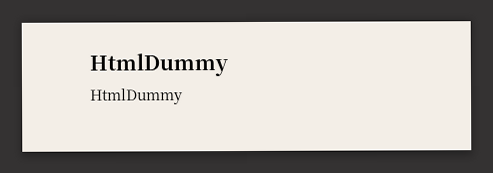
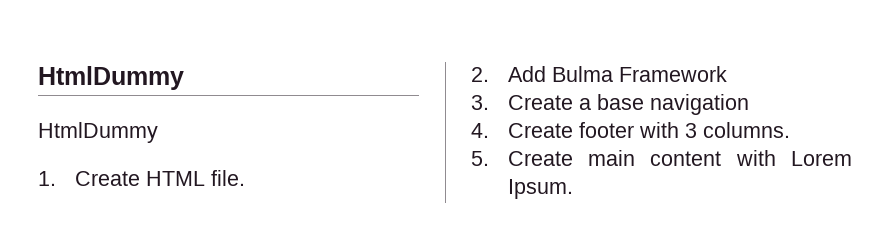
(183, 96) none -> [38,170,245,186] [471,66,727,82] [471,94,749,115] [471,122,790,138] [471,150,852,166] [507,179,573,199] // 1. Create HTML file. // 2. Add Bulma Framework // 3. Create a base navigation // 4. Create footer with 3 columns. // 5. Create main content with Lorem Ipsum.

